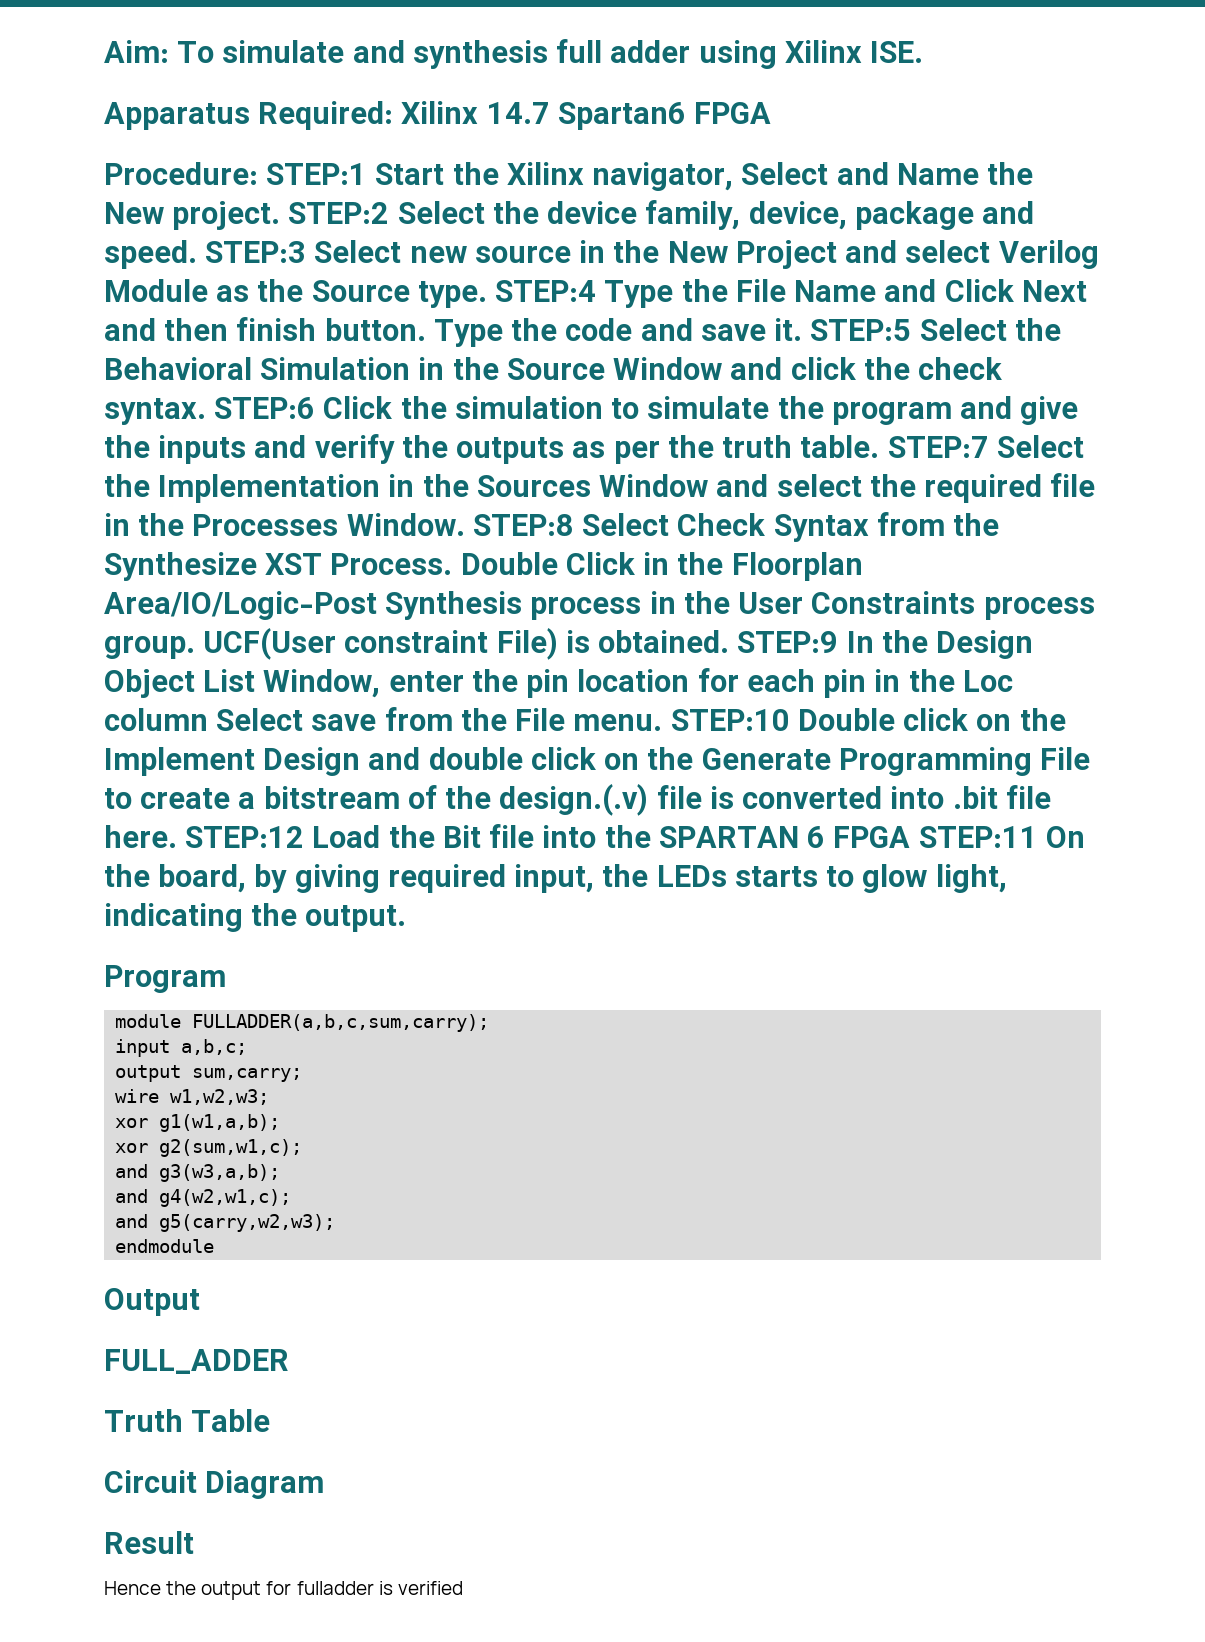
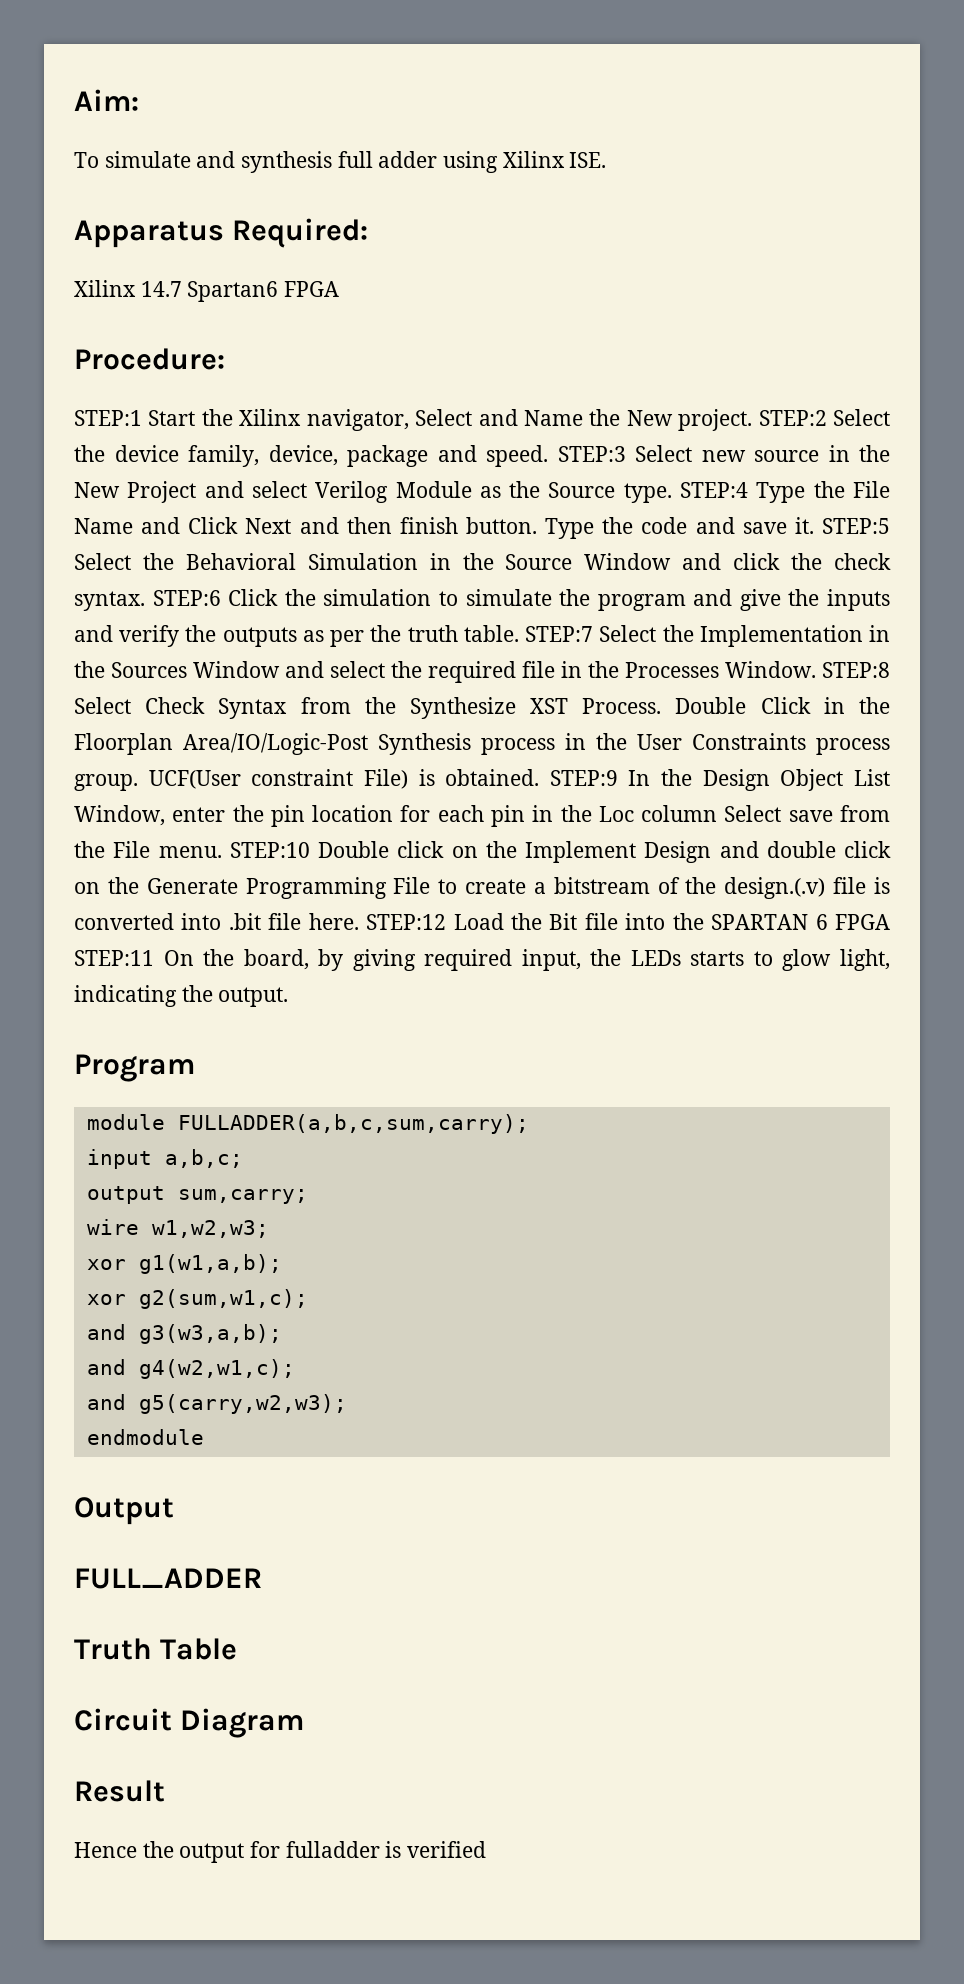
(169, 51) none -> (139, 100) //
(394, 115) none -> (369, 233) //
(258, 173) none -> (225, 359) //

